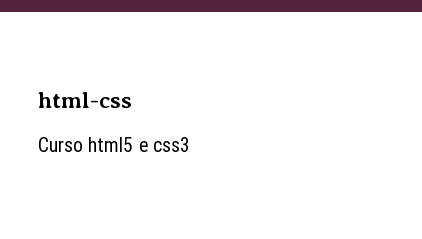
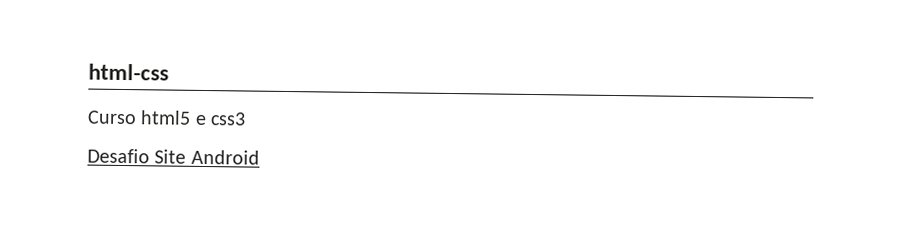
(190, 144) none -> [87,148,260,165] // Desafio Site Android

